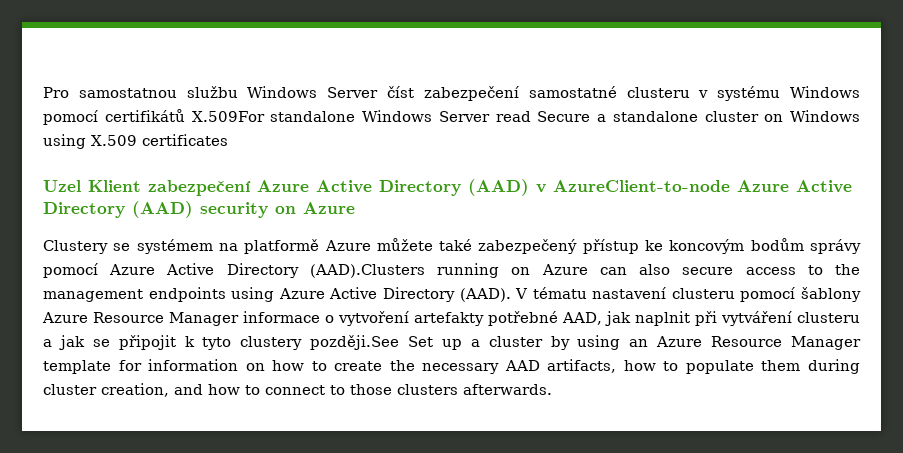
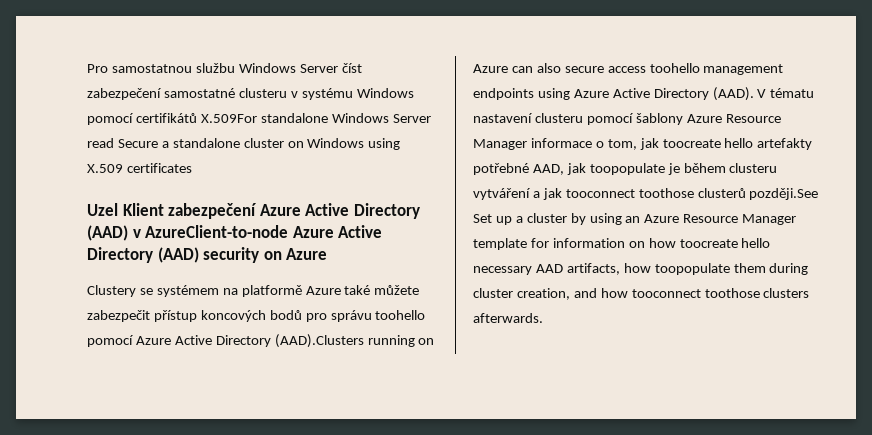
[376,238,861,254] můžete také zabezpečený přístup ke koncovým bodům správy -> [344,285,420,295] [87,310,426,322] také můžete zabezpečit přístup koncových bodů pro správu toohello
[807,264,861,275] to the -> [649,63,700,73] toohello
[338,311,860,326] [43,335,303,350] vytvoření artefakty potřebné AAD, jak naplnit při vytváření clusteru a jak se připojit k tyto clustery -> [607,138,813,150] [473,163,778,175] [473,188,746,200] tom, jak toocreate hello artefakty potřebné AAD, jak toopopulate je během clusteru vytváření a jak tooconnect toothose clusterů
[311,360,415,371] to create the -> [679,238,771,248] toocreate hello
[663,360,754,374] to populate -> [654,263,730,275] toopopulate
[245,384,392,395] to connect to those -> [631,288,760,298] tooconnect toothose

